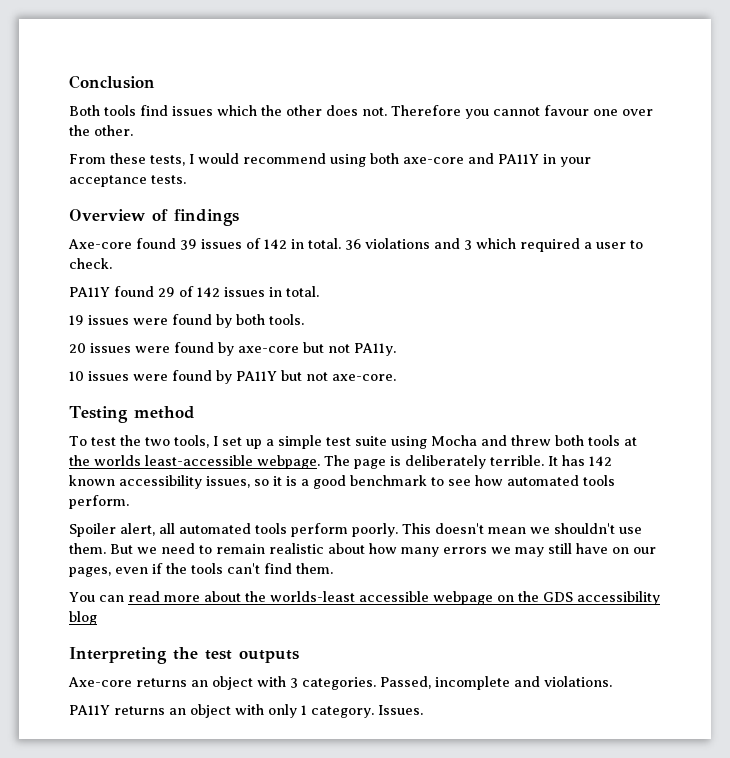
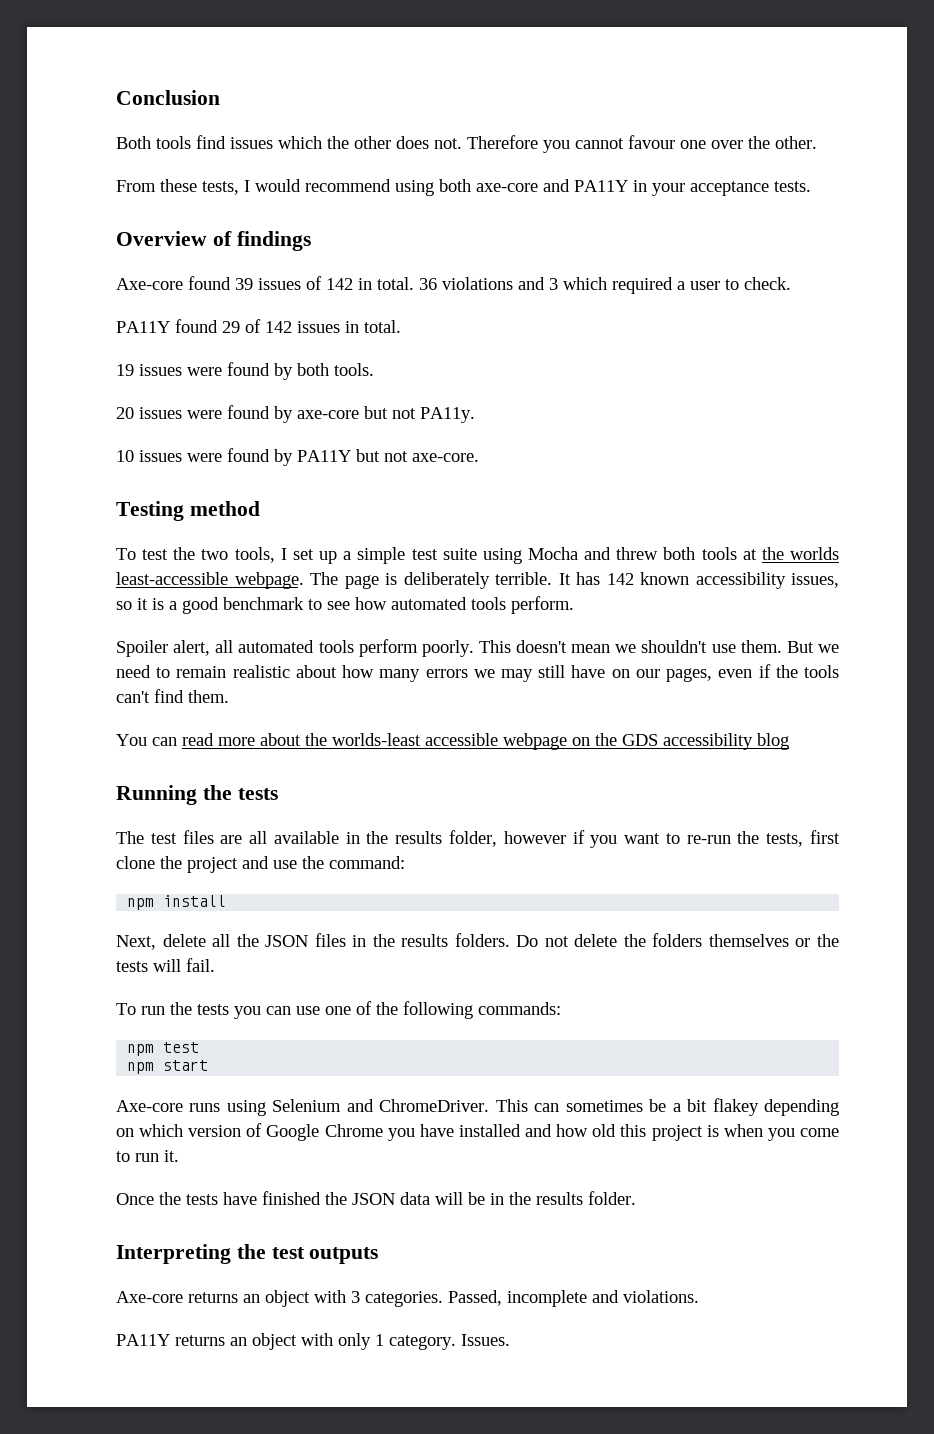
(97, 618) none -> [116,785,278,805] [116,830,841,848] [116,856,405,873] [127,895,227,910] [116,933,839,950] [116,958,215,972] [116,1001,561,1019] [127,1042,200,1056] [127,1060,209,1074] [116,1098,839,1116] [116,1123,840,1141] [116,1150,179,1162] [116,1191,636,1205] // Running the tests // The test files are all available in the results folder, however if you want to re-run the tests, first clone the project and use the command: // npm install // Next, delete all the JSON files in the results folders. Do not delete the folders themselves or the tests will fail. // To run the tests you can use one of the following commands: // npm test // npm start // Axe-core runs using Selenium and ChromeDriver. This can sometimes be a bit flakey depending on which version of Google Chrome you have installed and how old this project is when you come to run it. // Once the tests have finished the JSON data will be in the results folder.

